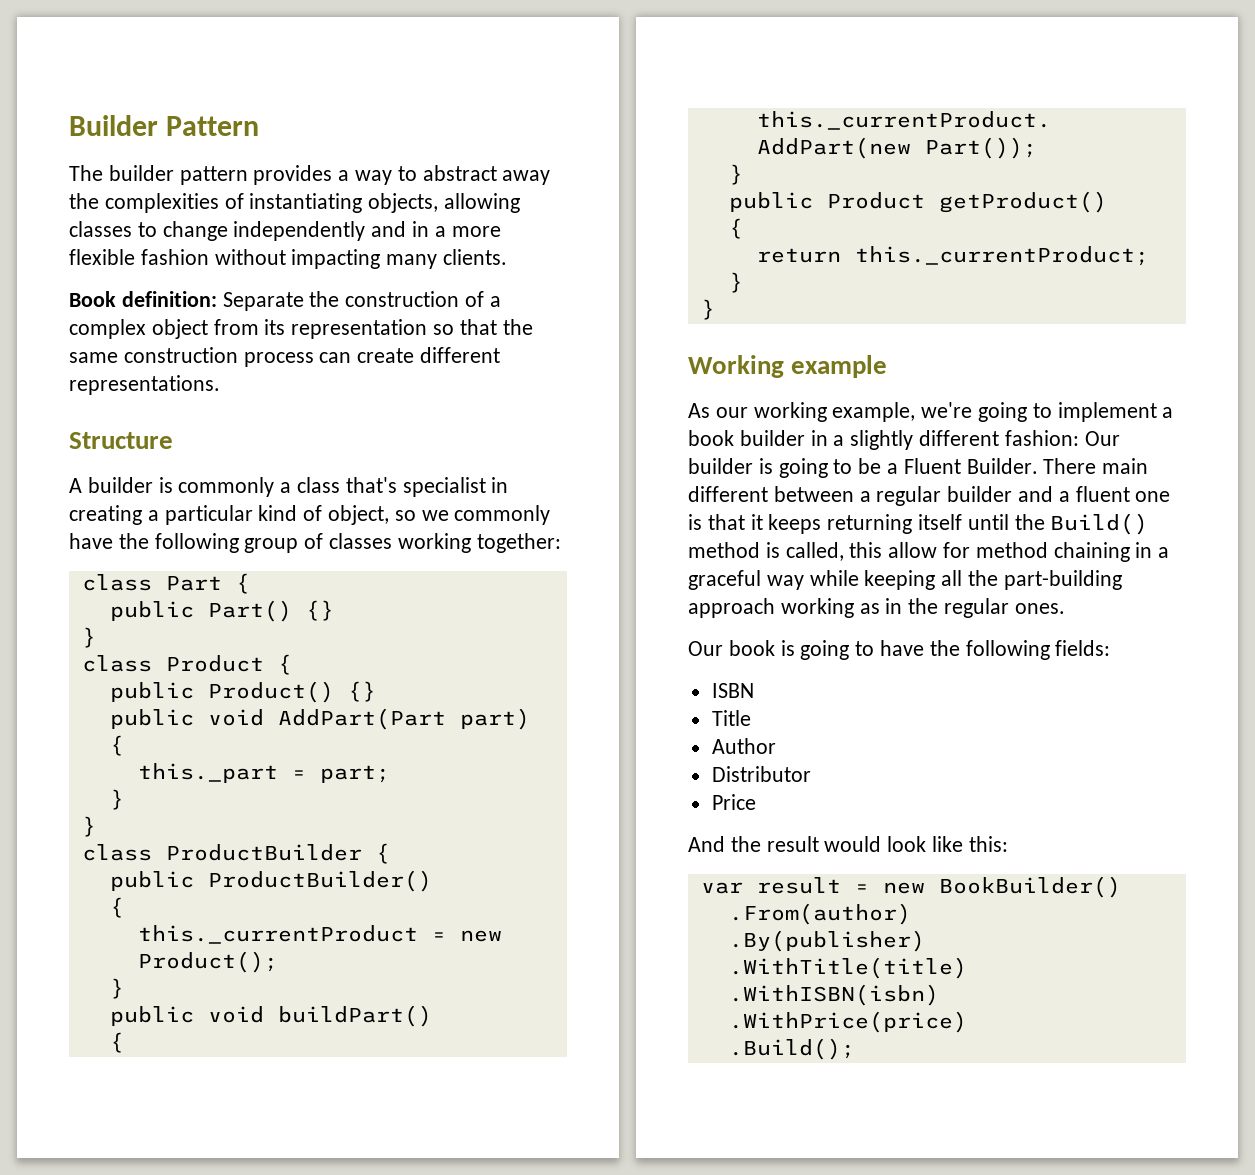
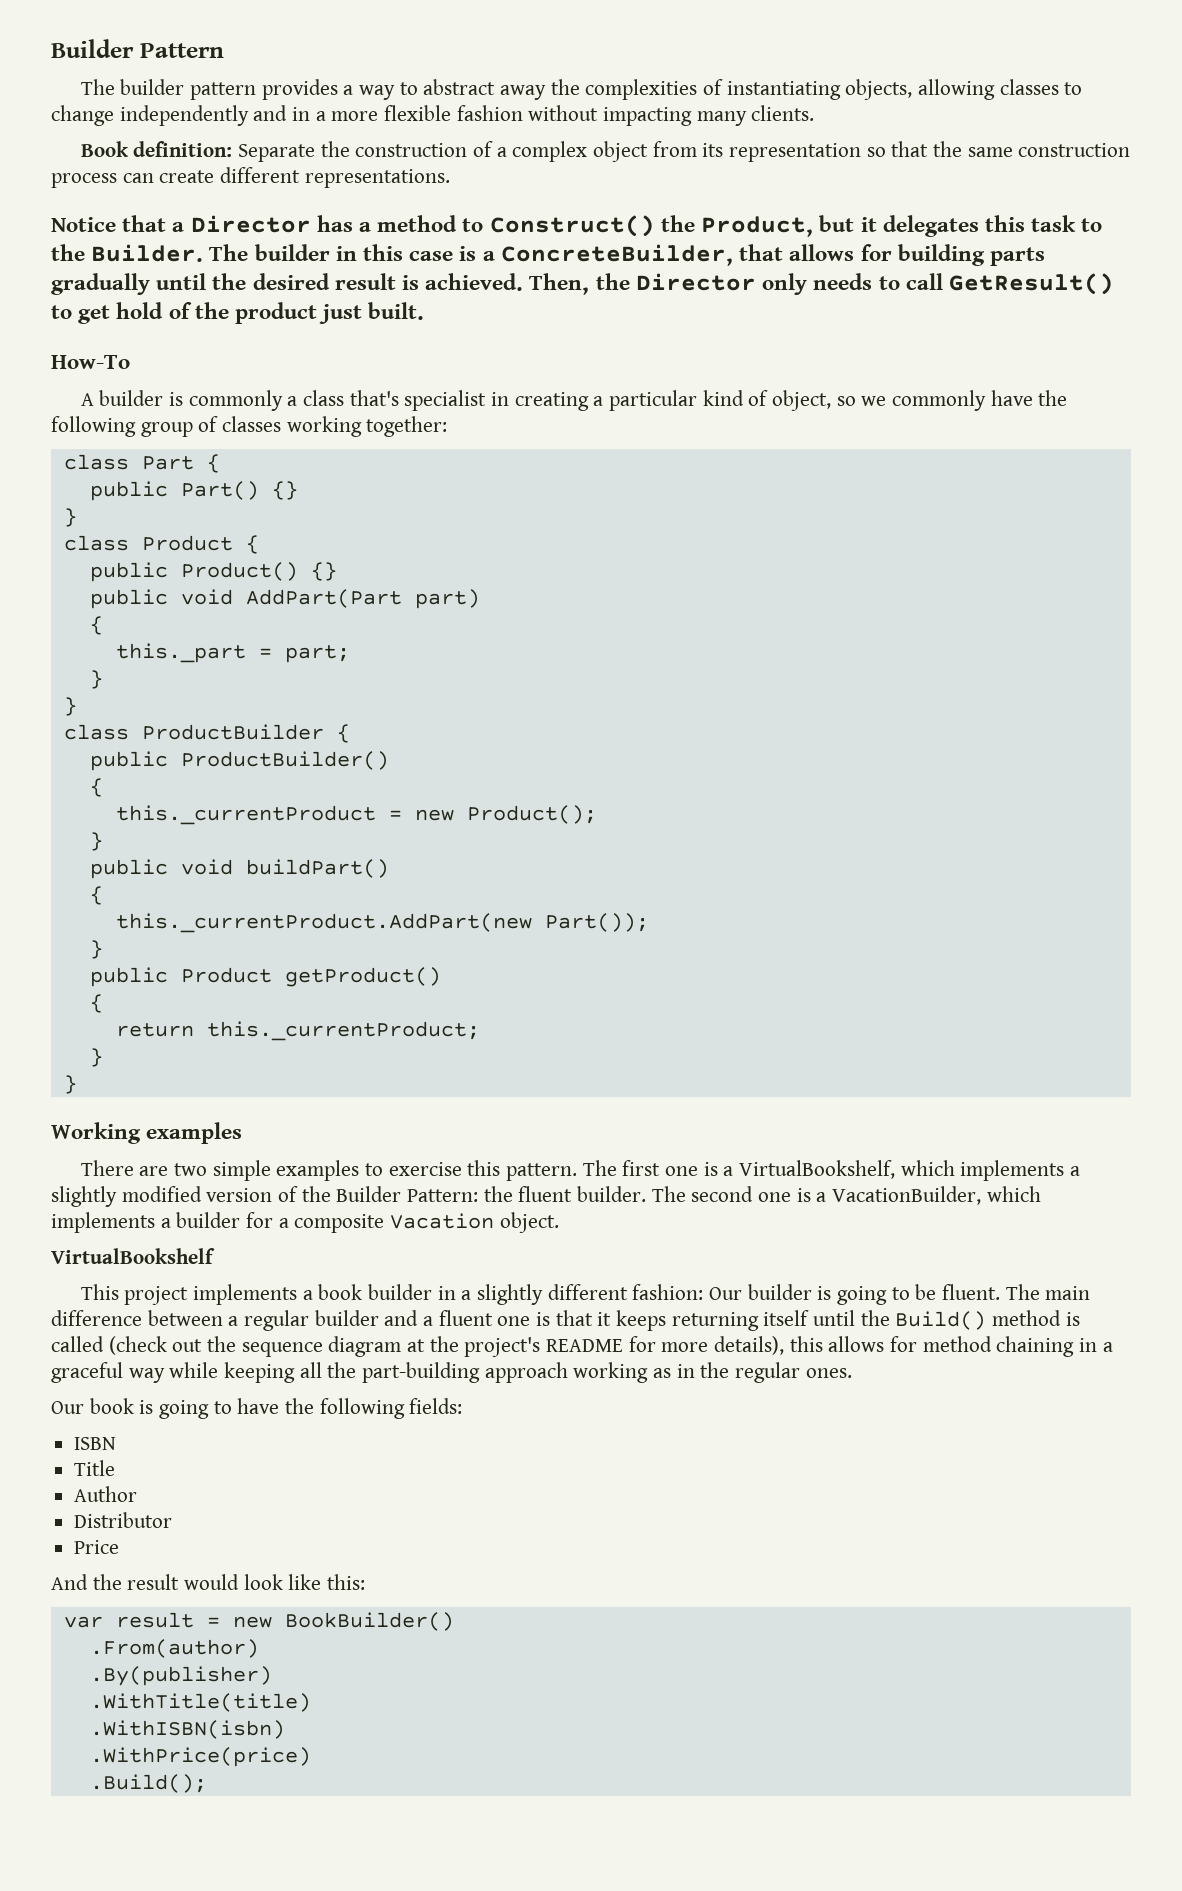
[69,432,173,449] Structure -> [51,215,1103,237] [51,244,1045,266] [51,273,1114,295] [51,302,425,324] [51,355,130,369] Notice that a Director has a method to Construct() the Product, but it delegates this task to the Builder. The builder in this case is a ConcreteBuilder, that allows for building parts gradually until the desired result is achieved. Then, the Director only needs to call GetResult() to get hold of the product just built. // How-To
[791,355,888,378] [688,402,1157,422] example // As our working example, we're going to implement -> [146,1122,243,1144] [80,1160,1080,1181] [51,1186,1041,1207] [51,1212,559,1233] [51,1248,215,1264] [80,1284,297,1305] examples // There are two simple examples to exercise this pattern. The first one is a VirtualBookshelf, which implements a slightly modified version of the Builder Pattern: the fluent builder. The second one is a VacationBuilder, which implements a builder for a composite Vacation object. // VirtualBookshelf // This project implements
[887,458,1149,474] [688,486,768,502] a Fluent Builder. There main different -> [941,1284,1091,1300] [51,1310,142,1326] fluent. The main difference
[785,542,938,561] called, this allow -> [51,1336,885,1357] called (check out the sequence diagram at the project's README for more details), this allows

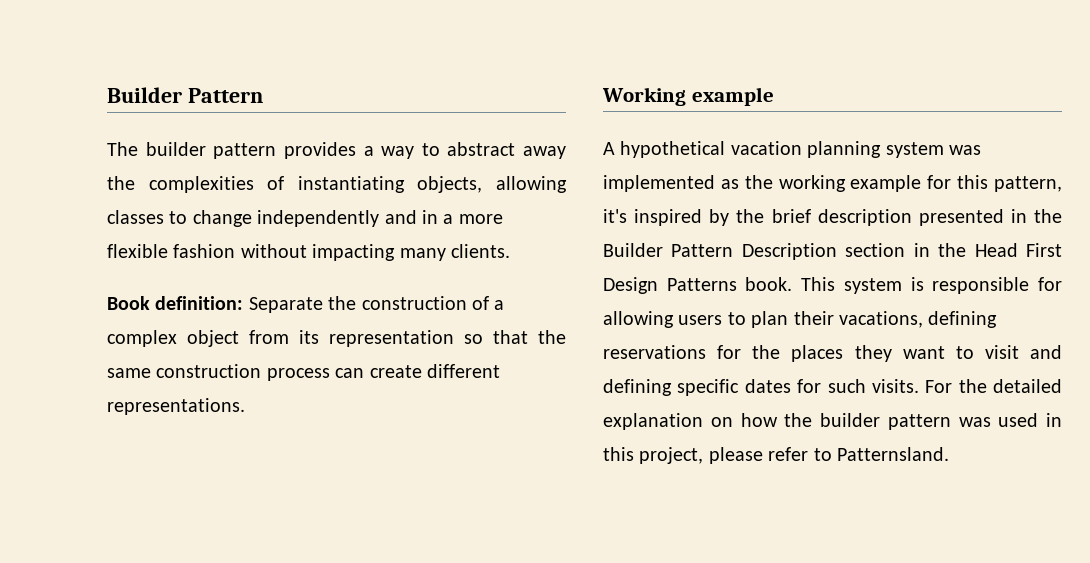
[51,215,1103,237] [51,244,1045,266] [51,273,1114,295] [51,302,425,324] [51,355,130,369] [80,390,1068,411] [51,416,448,437] [63,454,220,473] [89,481,298,501] [63,508,77,527] [63,535,259,554] [89,562,337,582] [89,589,480,609] [89,616,103,635] [115,643,350,663] [89,670,103,689] [63,697,77,716] [63,724,350,743] [89,751,389,771] [89,778,103,797] [115,805,597,825] [89,832,103,851] [89,859,389,879] [89,886,103,905] [115,913,649,933] [89,940,103,959] [89,967,441,987] [89,994,103,1013] [115,1021,480,1041] [89,1048,103,1067] [63,1075,77,1094] [51,1122,243,1144] [80,1160,1080,1181] [51,1186,1041,1207] [51,1212,559,1233] [51,1248,215,1264] [80,1284,1091,1305] [51,1310,1080,1331] [51,1336,1113,1357] [51,1362,852,1383] [51,1398,463,1419] [74,1437,117,1450] [74,1460,116,1476] [74,1486,138,1502] [74,1512,173,1528] [74,1540,120,1554] [51,1574,366,1590] [63,1612,454,1631] [89,1639,259,1658] [89,1666,272,1686] [89,1693,311,1712] [89,1720,285,1739] [89,1747,311,1767] [89,1774,207,1793] Notice that a Director has a method to Construct() the Product, but it delegates this task to the Builder. The builder in this case is a ConcreteBuilder, that allows for building parts gradually until the desired result is achieved. Then, the Director only needs to call GetResult() to get hold of the product just built. // How-To // A builder is commonly a class that's specialist in creating a particular kind of object, so we commonly have the following group of classes working together: // class Part { // public Part() {} // } // class Product { // public Product() {} // public void AddPart(Part part) // { // this._part = part; // } // } // class ProductBuilder { // public ProductBuilder() // { // this._currentProduct = new Product(); // } // public void buildPart() // { // this._currentProduct.AddPart(new Part()); // } // public Product getProduct() // { // return this._currentProduct; // } // } // Working examples // There are two simple examples to exercise this pattern. The first one is a VirtualBookshelf, which implements a slightly modified version of the Builder Pattern: the fluent builder. The second one is a VacationBuilder, which implements a builder for a composite Vacation object. // VirtualBookshelf // This project implements a book builder in a slightly different fashion: Our builder is going to be fluent. The main difference between a regular builder and a fluent one is that it keeps returning itself until the Build() method is called (check out the sequence diagram at the project's README for more details), this allows for method chaining in a graceful way while keeping all the part-building approach working as in the regular ones. // Our book is going to have the following fields: // ISBN // Title // Author // Distributor // Price // And the result would look like this: // var result = new BookBuilder() // .From(author) // .By(publisher) // .WithTitle(title) // .WithISBN(isbn) // .WithPrice(price) // .Build(); -> [602,87,774,106] [603,141,981,158] [603,175,1062,192] [603,209,1062,226] [603,243,1062,260] [603,277,1062,294] [603,311,998,328] [603,345,1062,362] [603,379,1062,396] [603,413,1062,430] [603,447,949,464] Working example // A hypothetical vacation planning system was implemented as the working example for this pattern, it's inspired by the brief description presented in the Builder Pattern Description section in the Head First Design Patterns book. This system is responsible for allowing users to plan their vacations, defining reservations for the places they want to visit and defining specific dates for such visits. For the detailed explanation on how the builder pattern was used in this project, please refer to Patternsland.

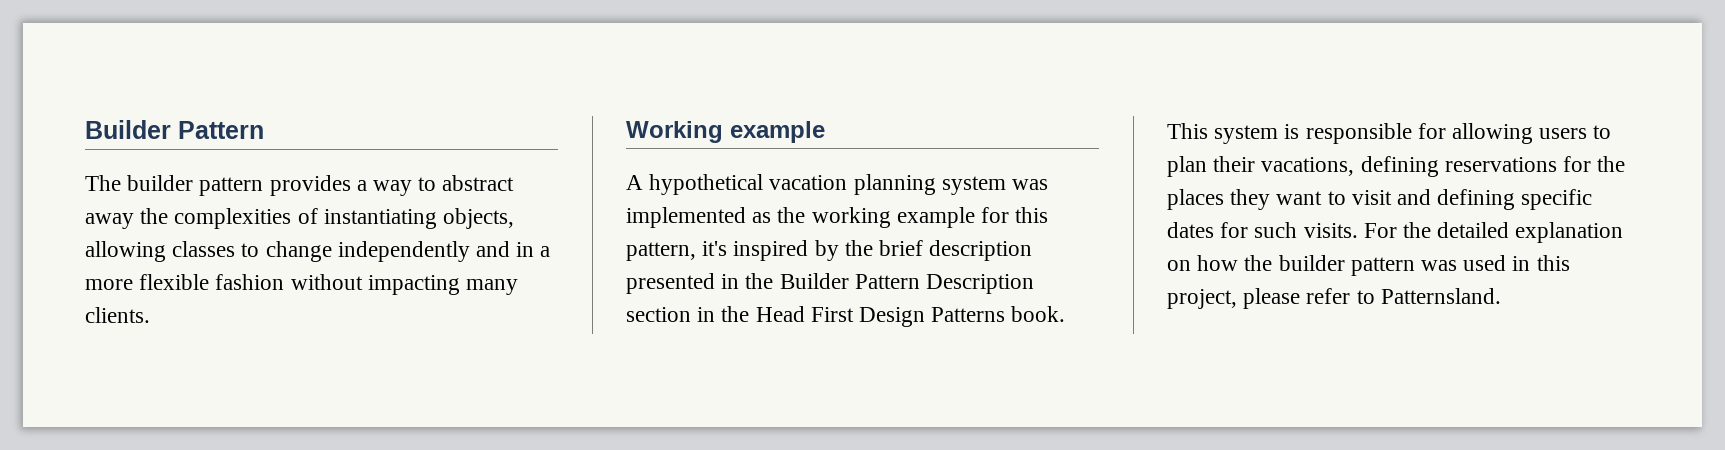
[107,296,505,313] [107,330,566,347] [107,364,500,381] [107,398,245,415] // Book definition: Separate the construction of a complex object from its representation so that the same construction process can create different representations. -> (150, 315) none

